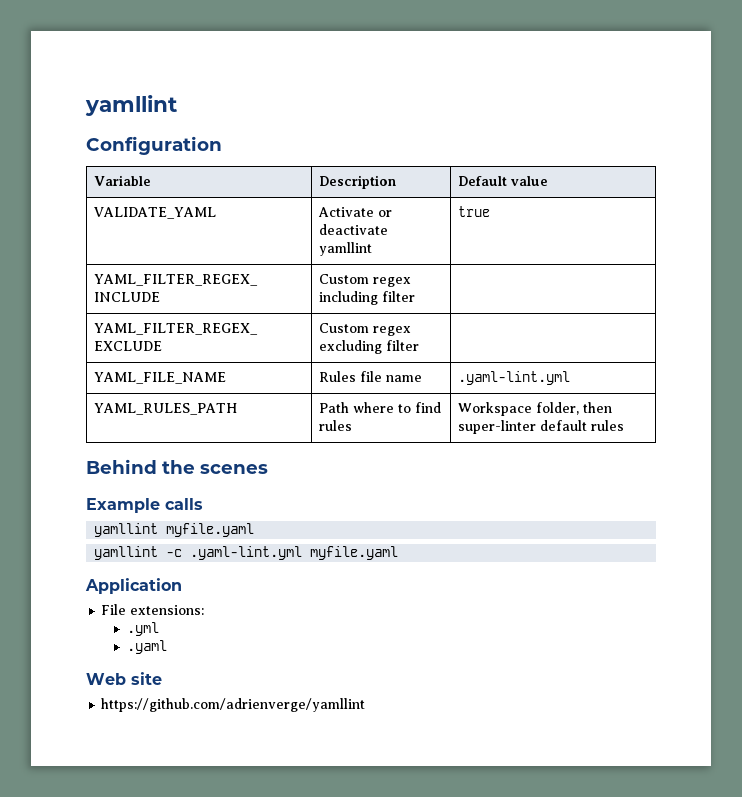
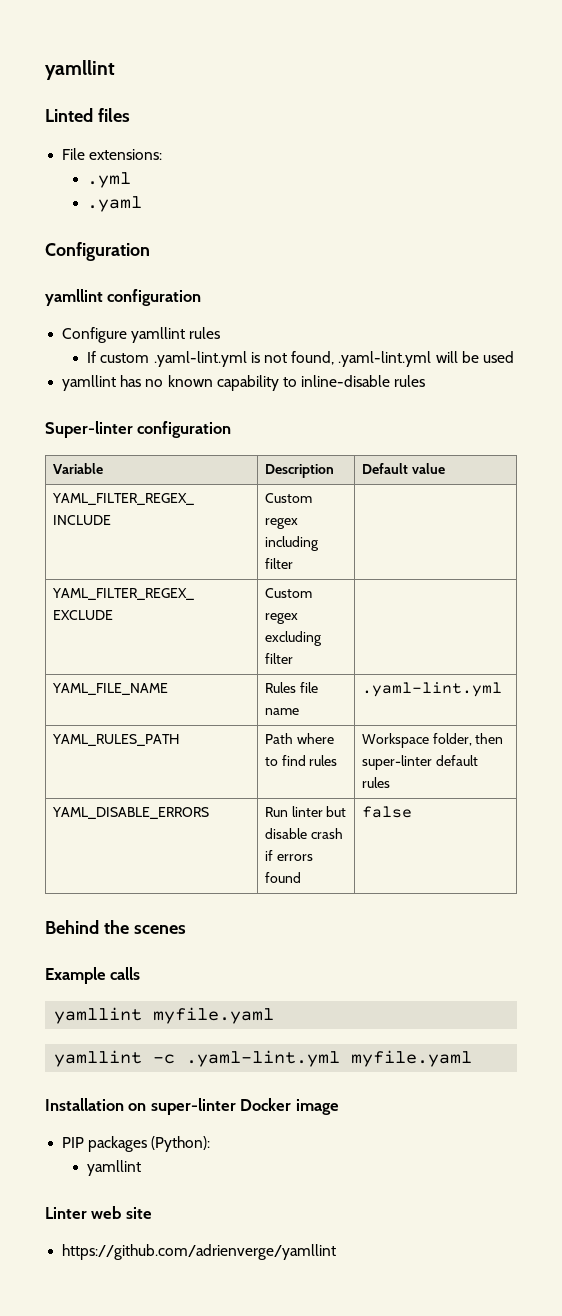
[85,95,177,116] [86,136,222,155] [94,175,152,186] [319,175,397,189] [458,176,549,186] [94,207,217,219] [318,207,393,217] [319,224,389,235] [319,242,373,256] [458,206,491,217] yamllint // Configuration // Variable | Description | Default value // VALIDATE_YAML | Activate or deactivate yamllint | true -> [45,60,115,80] [45,108,130,122] [62,148,163,160] [87,172,132,188] [87,196,143,212] [45,242,150,261] [45,289,202,306] [62,327,221,343] [87,351,514,367] [62,375,426,391] [45,421,232,438] [52,463,103,474] [264,464,334,478] [361,463,445,474] yamllint // Linted files // File extensions: // .yml // .yaml // Configuration // yamllint configuration // Configure yamllint rules // If custom .yaml-lint.yml is not found, .yaml-lint.yml will be used // yamllint has no known capability to inline-disable rules // Super-linter configuration // Variable | Description | Default value
(625, 425) none -> [51,807,209,819] [264,806,347,817] [264,828,343,839] [264,850,313,861] [264,872,301,883] [361,806,412,818] // YAML_DISABLE_ERRORS | Run linter but disable crash if errors found | false
[85,578,182,594] [101,604,205,615] [126,622,159,636] [126,640,167,654] [86,673,126,685] Application // File extensions: // .yml // .yaml // Web -> [45,1098,339,1115] [62,1136,211,1152] [87,1160,142,1176] [45,1206,122,1219] Installation on super-linter Docker image // PIP packages (Python): // yamllint // Linter web

